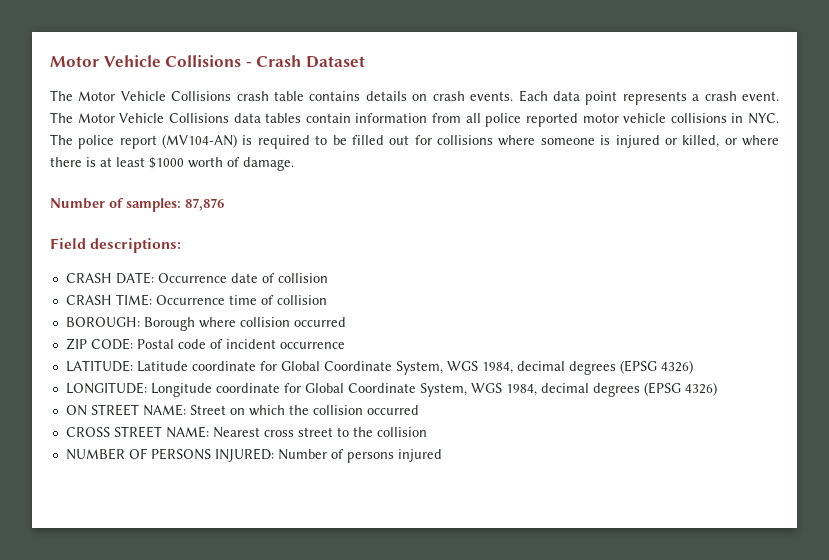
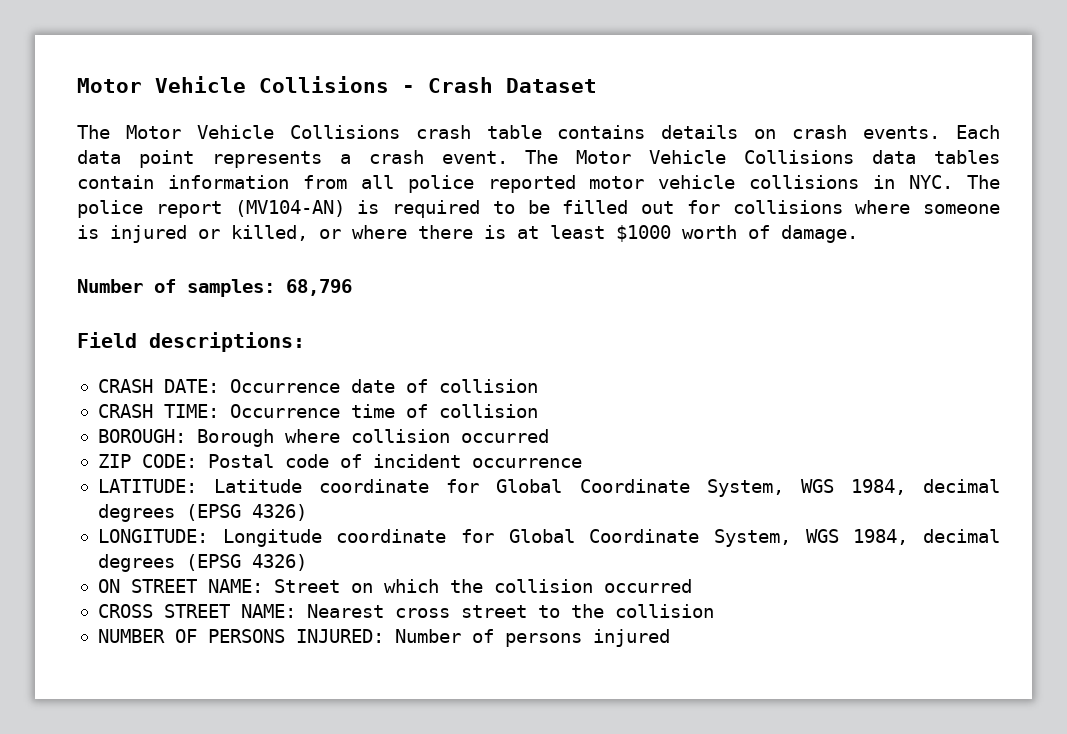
[185,198,224,211] 87,876 -> [286,279,352,296] 68,796

